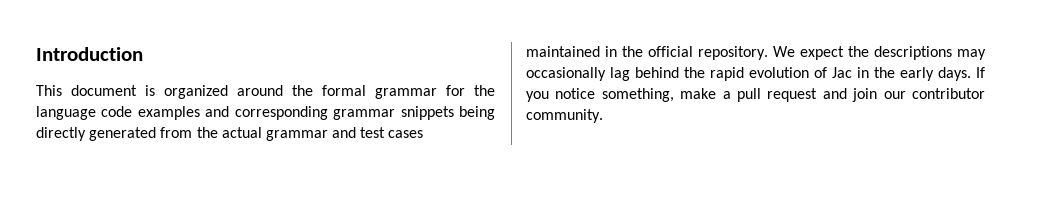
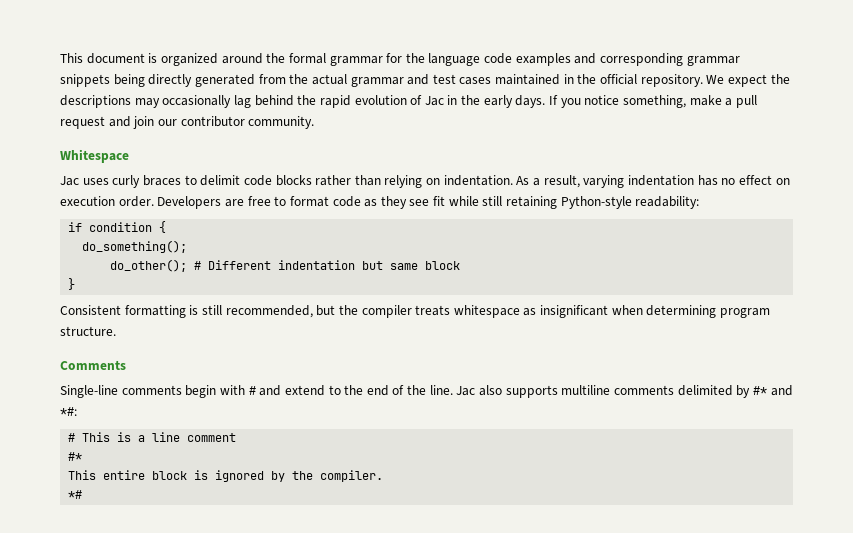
[36,47,143,61] Introduction // -> (60, 58) none
(603, 116) none -> [60,149,129,163] [60,175,790,188] [60,196,700,209] [68,221,167,233] [82,240,188,253] [110,259,461,272] [68,278,76,290] [60,305,771,318] [60,326,116,336] [60,360,126,370] [60,385,793,398] [60,407,77,416] [68,432,237,442] [68,452,83,461] [68,470,384,482] [68,490,83,499] // Whitespace // Jac uses curly braces to delimit code blocks rather than relying on indentation. As a result, varying indentation has no effect on execution order. Developers are free to format code as they see fit while still retaining Python-style readability: // if condition { // do_something(); // do_other(); # Different indentation but same block // } // Consistent formatting is still recommended, but the compiler treats whitespace as insignificant when determining program structure. // Comments // Single-line comments begin with # and extend to the end of the line. Jac also supports multiline comments delimited by #* and *#: // # This is a line comment // #* // This entire block is ignored by the compiler. // *#

